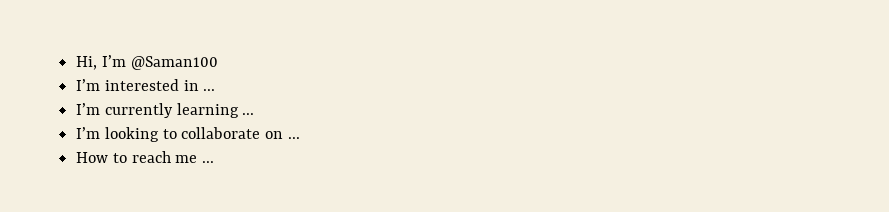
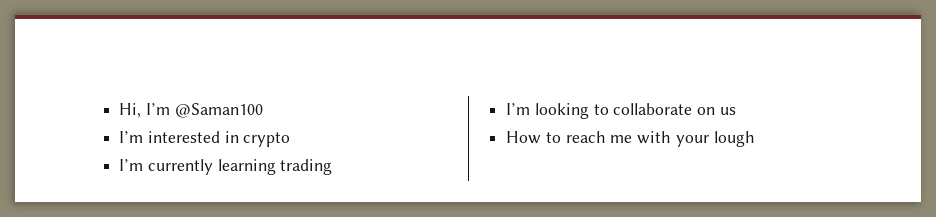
[203,89,216,91] ... -> [243,132,291,147] crypto
[242,113,255,115] ... -> [280,159,333,175] trading
[287,137,300,139] ... -> [719,107,736,115] us
[202,161,215,163] ... -> [637,131,755,147] with your lough

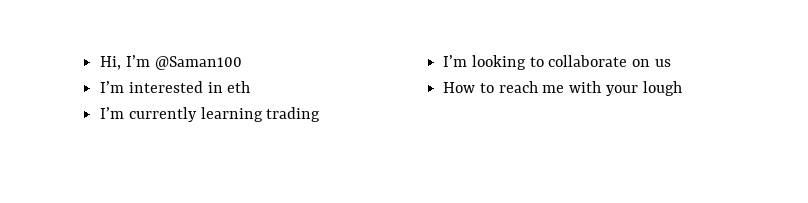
[243,132,291,147] crypto -> [227,81,251,93] eth

